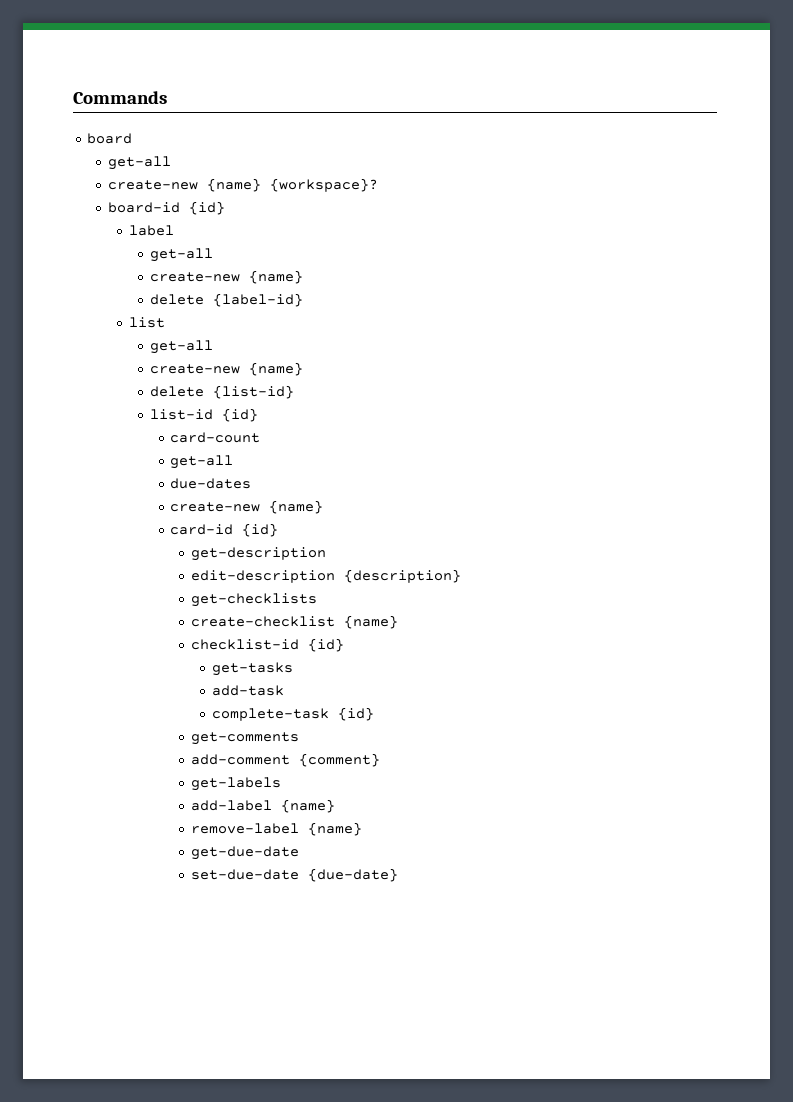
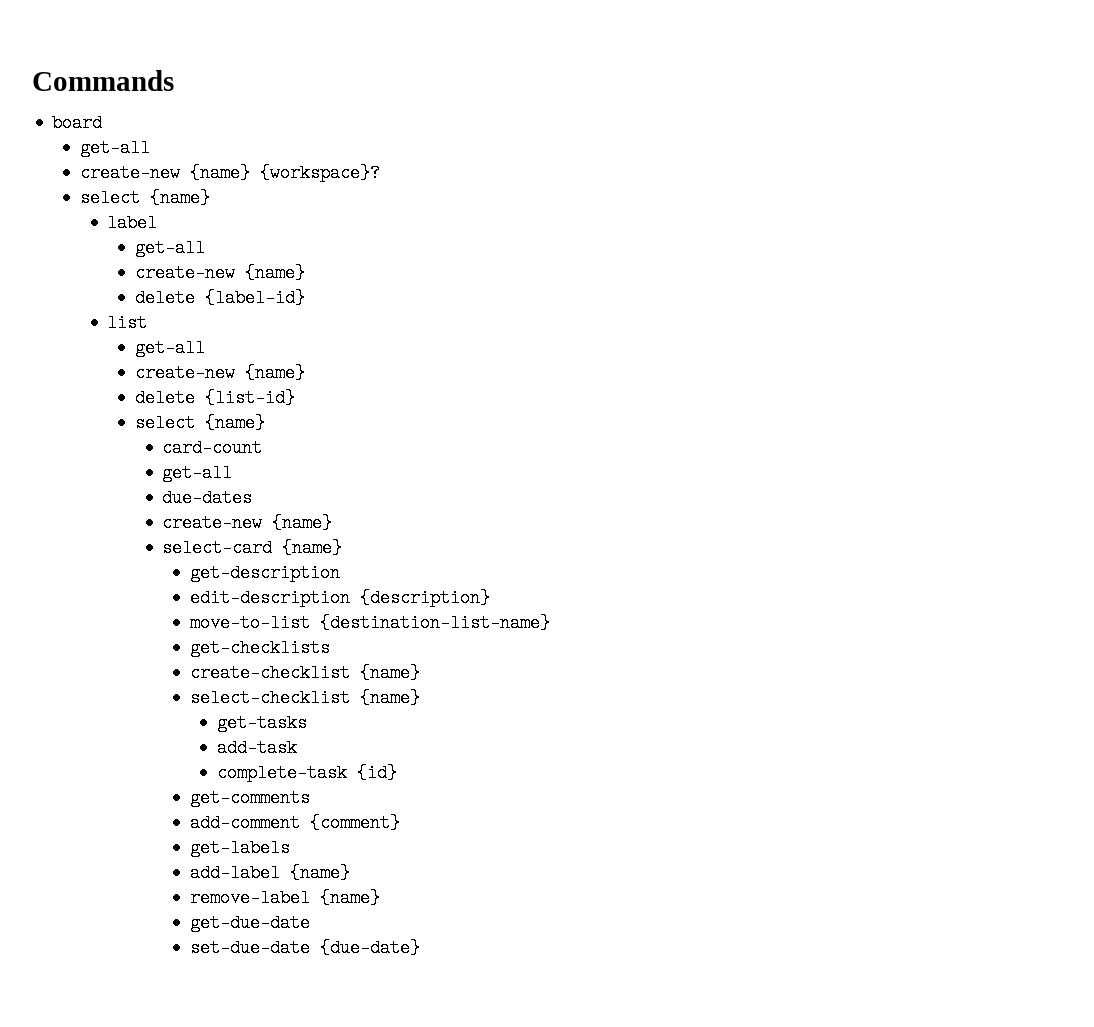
[108,201,226,215] board-id {id} -> [79,189,210,207] select {name}
[149,408,258,422] list-id {id} -> [134,414,265,432] select {name}
[170,523,279,537] card-id {id} -> [162,539,343,557] select-card {name}
(461, 576) none -> [189,614,550,632] // move-to-list {destination-list-name}
[190,638,344,652] checklist-id {id} -> [189,689,420,707] select-checklist {name}

